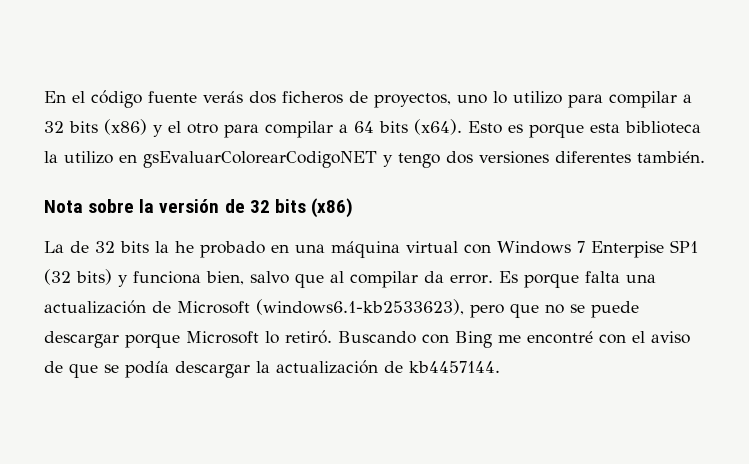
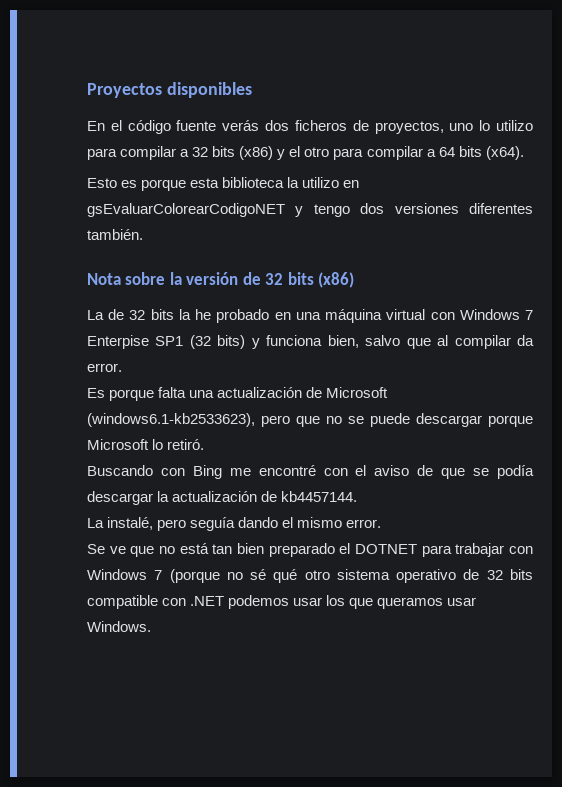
(44, 97) none -> [87,82,252,98] Proyectos disponibles //
(462, 127) none -> (524, 153) //
(493, 279) none -> (122, 367) //
(332, 337) none -> (205, 444) //
(500, 367) none -> [87,517,382,531] [87,543,534,557] [87,569,533,583] [87,595,477,609] [87,621,151,632] // La instalé, pero seguía dando el mismo error. // Se ve que no está tan bien preparado el DOTNET para trabajar con Windows 7 (porque no sé qué otro sistema operativo de 32 bits compatible con .NET podemos usar los que queramos usar Windows.

